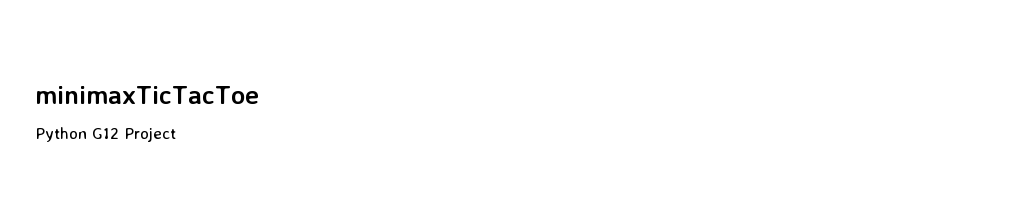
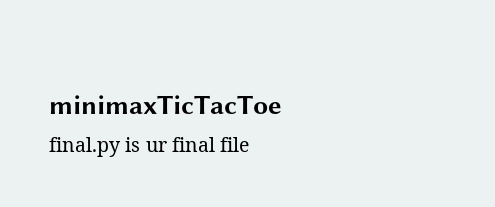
[35,127,176,142] Python G12 Project -> [49,137,250,157] final.py is ur final file

